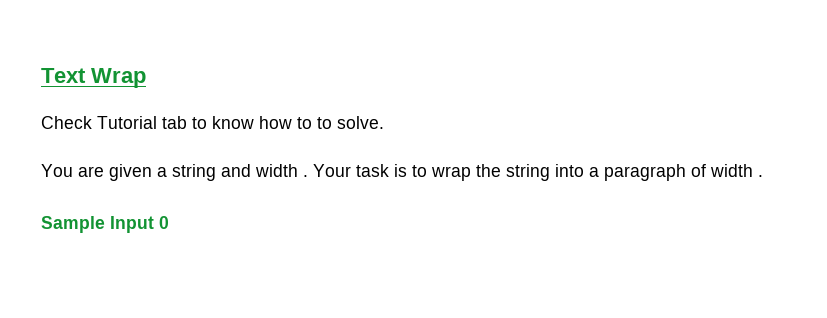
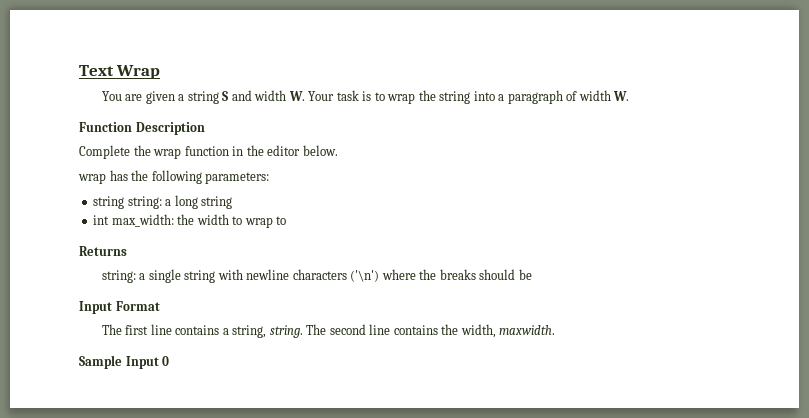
[41,116,384,129] // Check Tutorial tab to know how to to solve. -> (161, 72) none
(216, 172) none -> [222,91,229,101] S
[303,175,308,177] . -> [288,91,305,101] W.
[758,175,763,177] . -> [613,91,630,101] [79,122,205,135] [79,145,338,159] [78,170,270,184] [93,195,233,209] [93,214,287,228] [79,246,127,256] [101,269,532,283] [79,301,160,314] [101,324,556,338] W. // Function Description // Complete the wrap function in the editor below. // wrap has the following parameters: // string string: a long string // int max_width: the width to wrap to // Returns // string: a single string with newline characters ('\n') where the breaks should be // Input Format // The first line contains a string, string. The second line contains the width, maxwidth.

